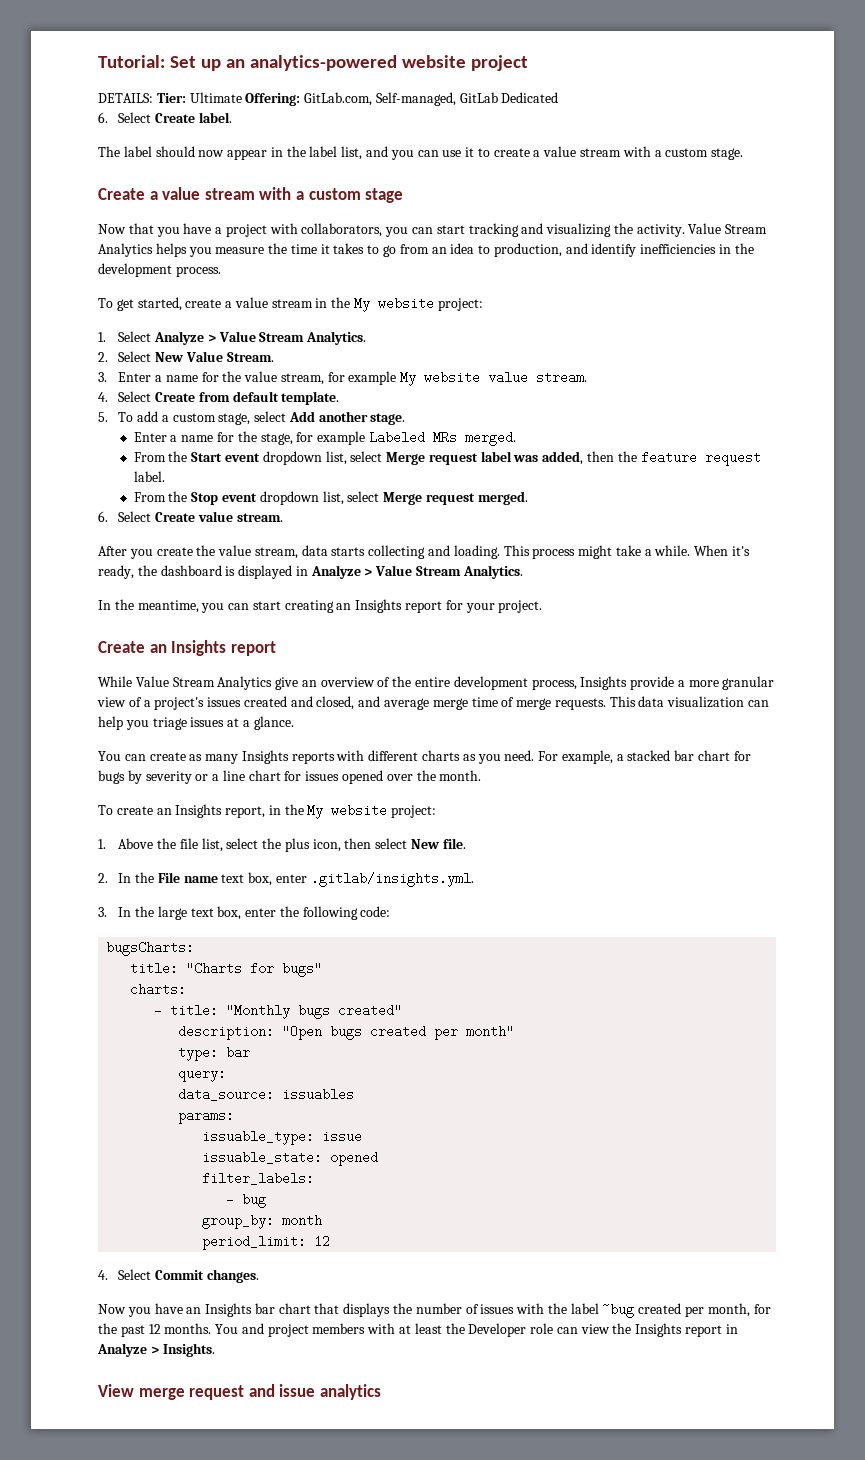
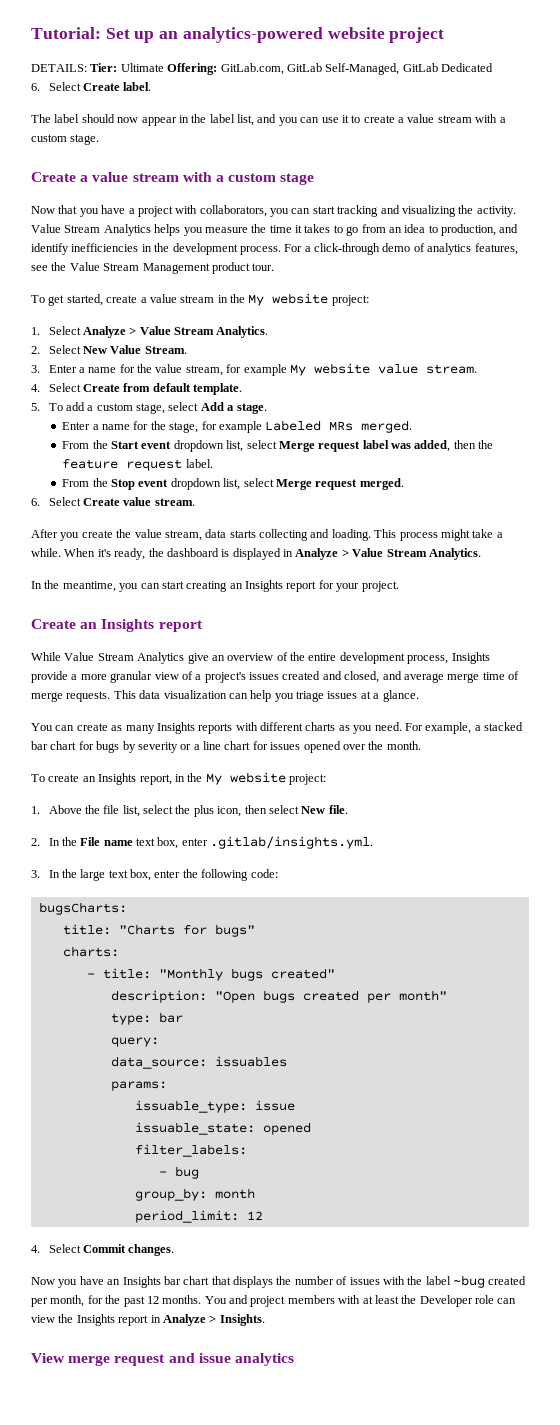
[375,92,456,106] Self-managed, -> [286,63,400,75] GitLab Self-Managed,
(221, 271) none -> [284,243,518,255] [31,262,275,274] For a click-through demo of analytics features, see the Value Stream Management product tour.
[318,411,368,422] another -> [227,405,235,411] a

